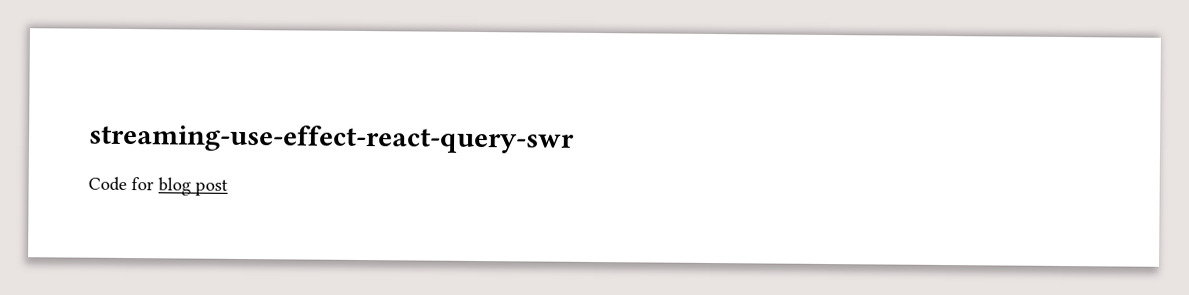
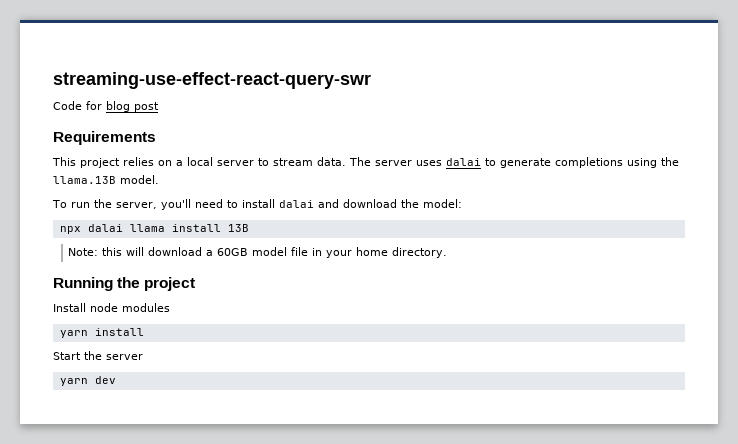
(228, 187) none -> [53,131,156,145] [52,157,679,168] [53,175,159,184] [52,199,462,210] [59,224,249,234] [68,247,448,258] [53,277,196,291] [53,303,170,312] [59,328,144,338] [53,351,143,360] [59,376,116,386] // Requirements // This project relies on a local server to stream data. The server uses dalai to generate completions using the llama.13B model. // To run the server, you'll need to install dalai and download the model: // npx dalai llama install 13B // Note: this will download a 60GB model file in your home directory. // Running the project // Install node modules // yarn install // Start the server // yarn dev

